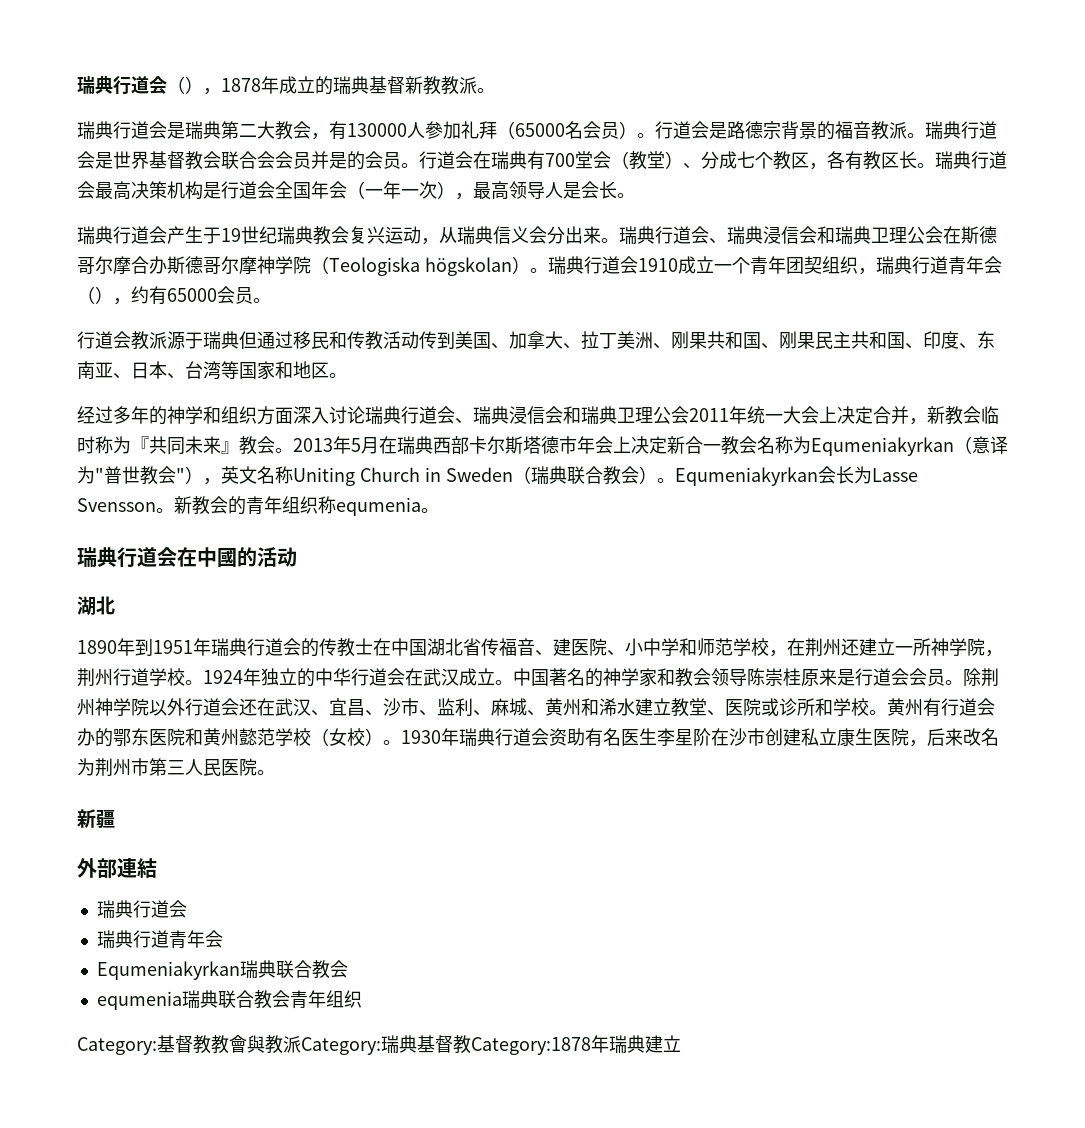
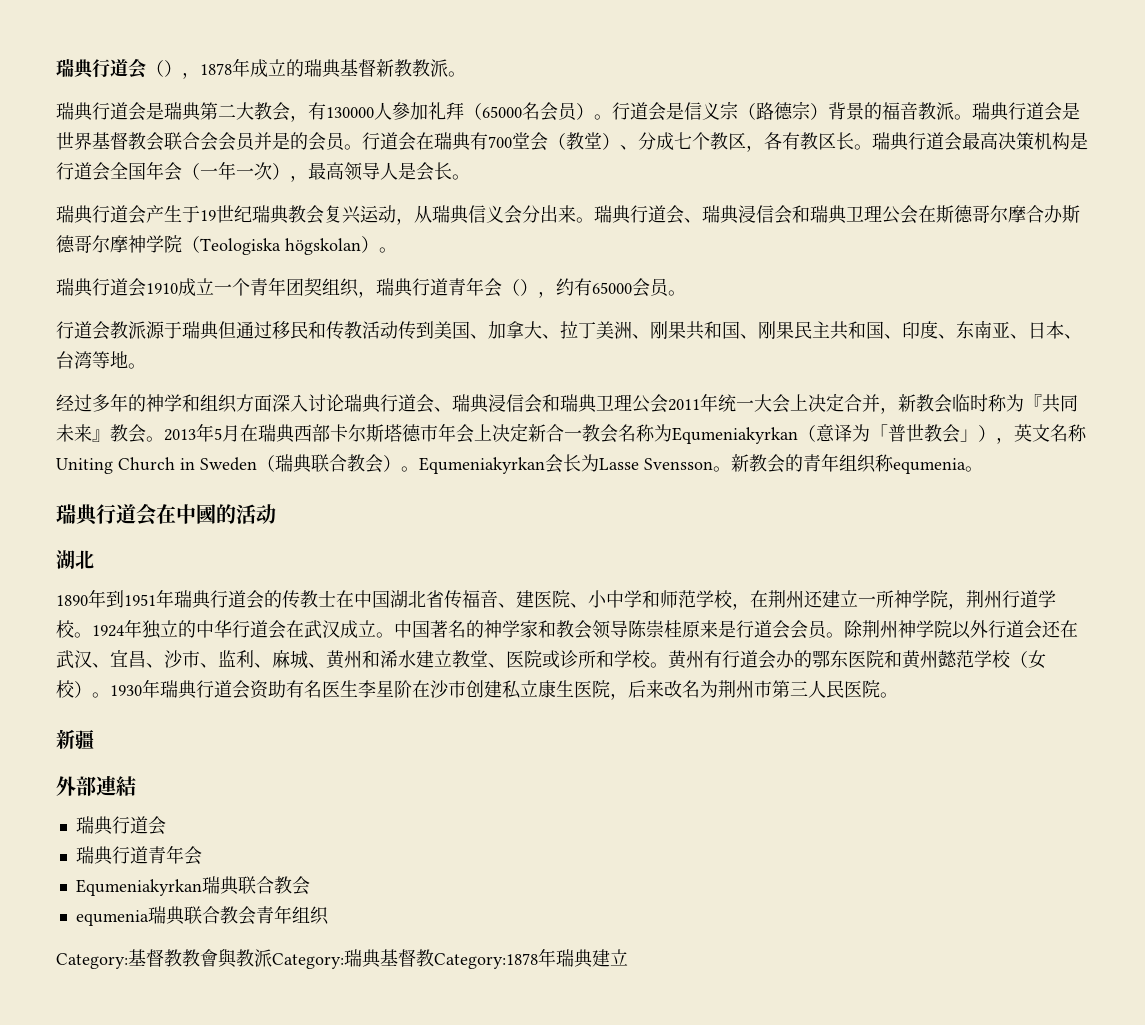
[727,121,781,139] 路德宗 -> [684,101,828,120] 信义宗（路德宗）
(548, 270) none -> (397, 250) //
[239,361,329,380] 国家和地区 -> [110,351,128,368] 地
[95,468,104,482] " -> [870,424,888,440] 「
[176,468,185,482] " -> [960,429,978,442] 」

